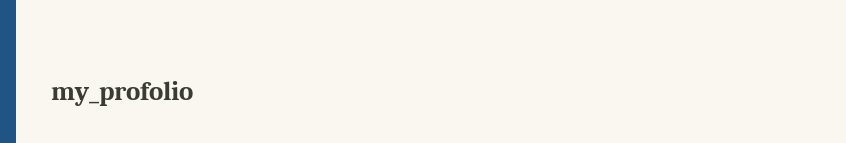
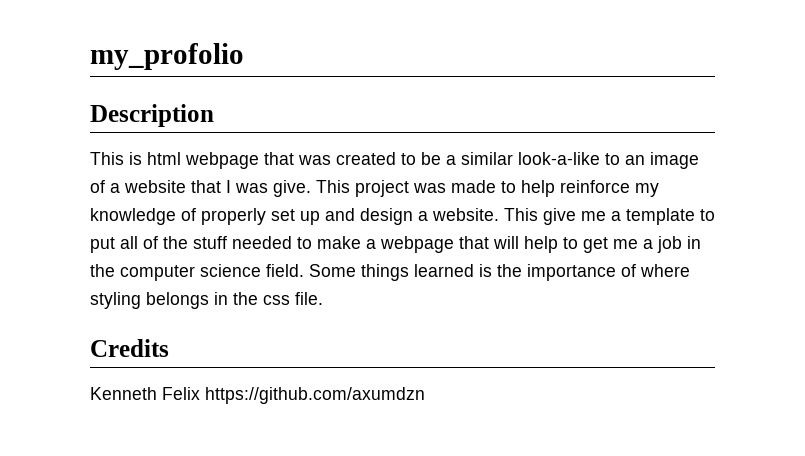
(193, 93) none -> [90,104,214,127] [90,152,699,169] [90,180,659,197] [90,208,715,225] [90,236,701,253] [90,264,690,281] [90,292,323,309] [90,339,169,357] [90,387,425,404] // Description // This is html webpage that was created to be a similar look-a-like to an image of a website that I was give. This project was made to help reinforce my knowledge of properly set up and design a website. This give me a template to put all of the stuff needed to make a webpage that will help to get me a job in the computer science field. Some things learned is the importance of where styling belongs in the css file. // Credits // Kenneth Felix https://github.com/axumdzn

